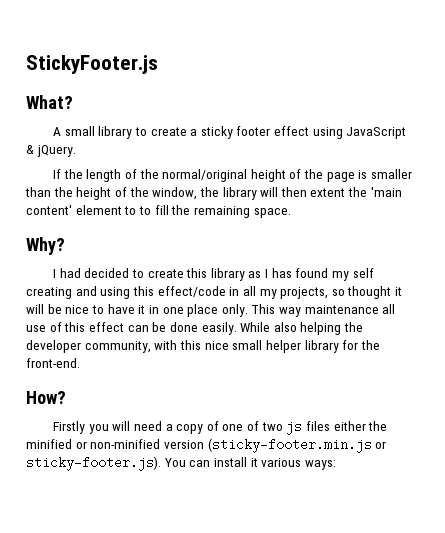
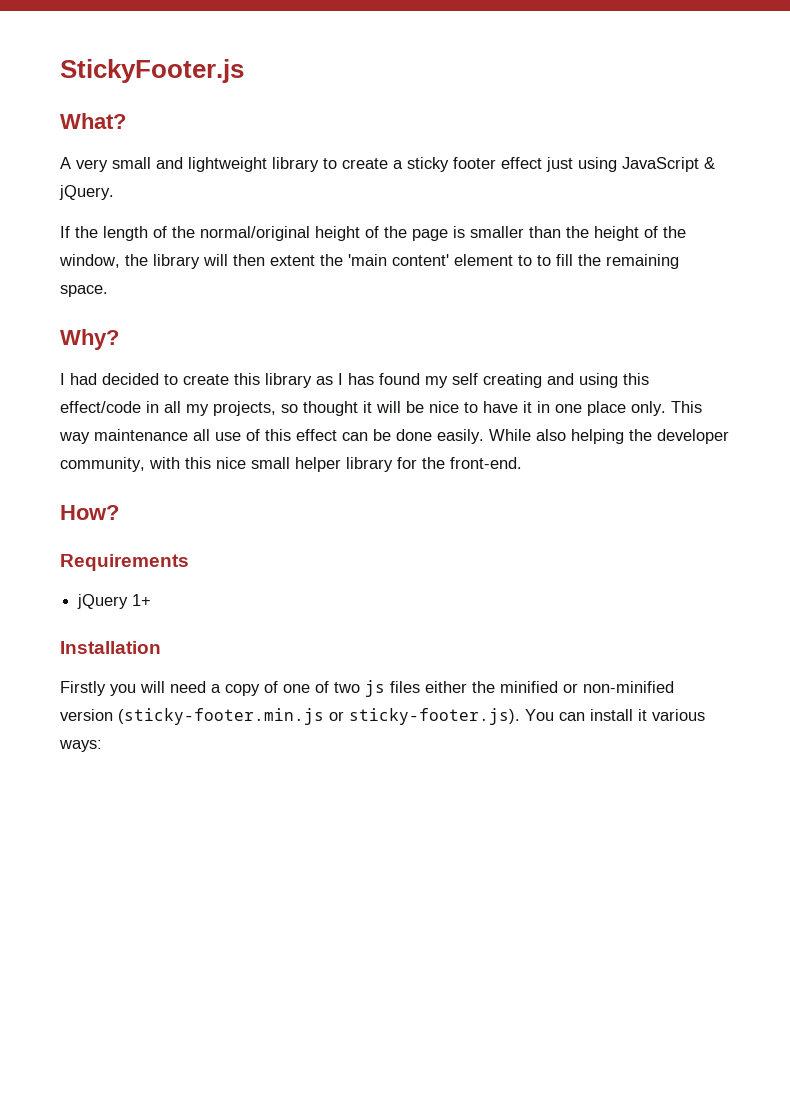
[64,126,95,136] small -> [76,157,267,172] very small and lightweight
(310, 131) none -> [546,157,573,172] just
(66, 397) none -> [60,554,189,571] [77,594,152,609] [60,641,161,654] // Requirements // jQuery 1+ // Installation

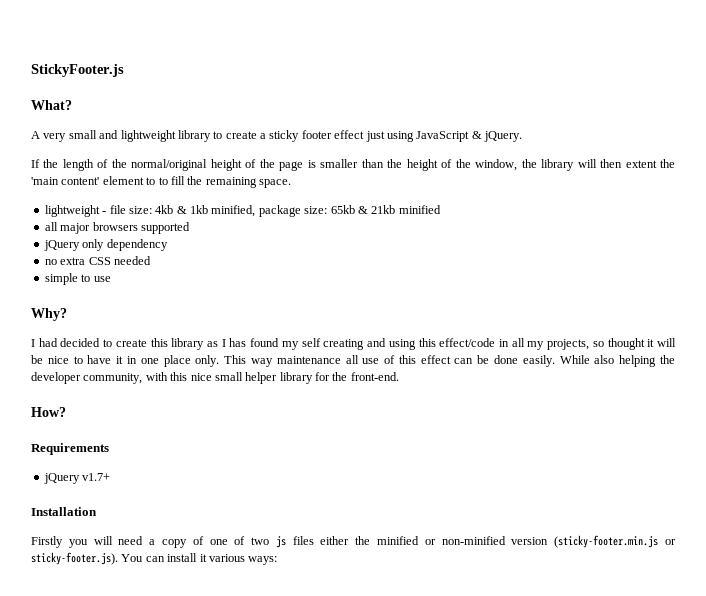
(108, 291) none -> [44,205,441,217] [44,222,190,234] [43,239,168,251] [44,256,151,265] [44,273,111,285] // lightweight - file size: 4kb & 1kb minified, package size: 65kb & 21kb minified // all major browsers supported // jQuery only dependency // no extra CSS needed // simple to use
[132,594,152,606] 1+ -> [82,473,111,481] v1.7+

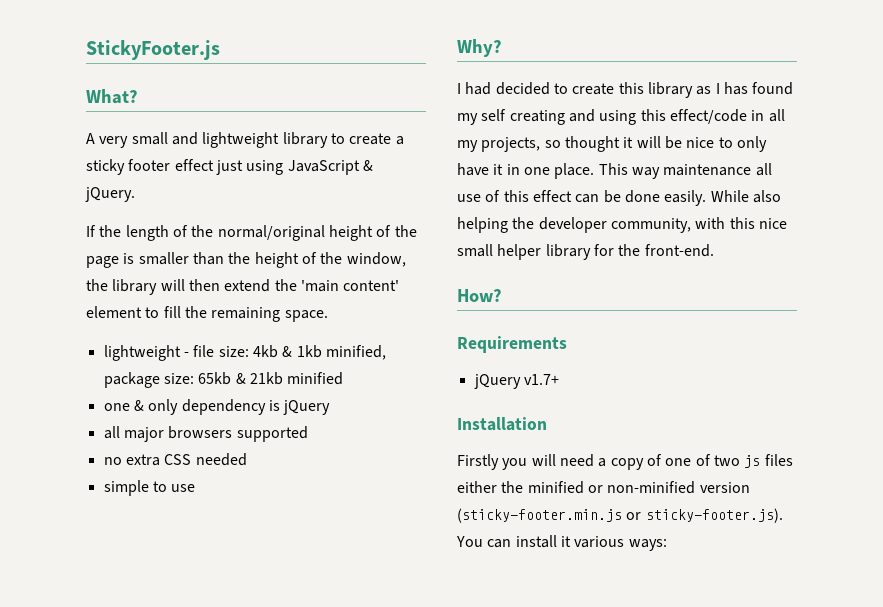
[625,160,657,168] extent -> [224,279,271,292] extend
[158,177,168,185] to -> (160, 312) none
(441, 209) none -> [103,399,331,415] // one & only dependency is jQuery
[43,239,168,251] // jQuery only dependency -> (308, 434) none
(83, 360) none -> [736,136,767,152] only
[163,355,220,367] place only. -> [554,163,595,179] place.

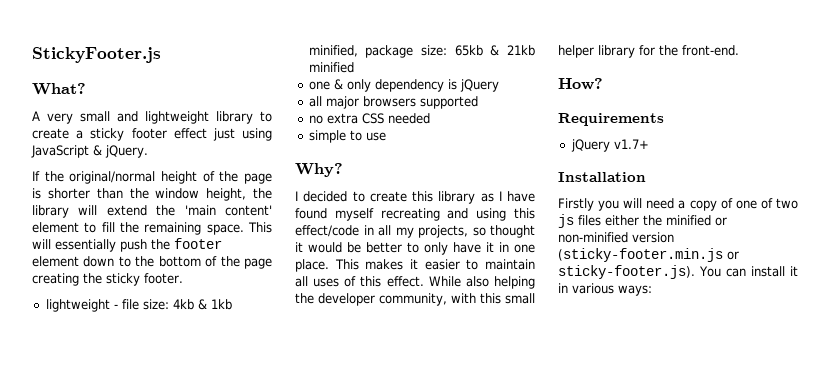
[125,225,325,241] length of the normal/original -> [69,171,156,184] original/normal
[138,252,189,265] smaller -> [47,188,90,199] shorter
[254,252,406,268] height of the window, -> [155,188,247,201] window height,
[188,279,220,291] then -> (98, 210) none
(328, 316) none -> [248,222,272,233] [32,238,222,252] [32,256,272,269] [32,273,183,286] This will essentially push the footer element down to the bottom of the page creating the sticky footer.
[465,82,492,95] had -> (298, 196) none
[723,82,794,95] [457,109,565,125] has found my self creating -> [507,191,535,202] [295,208,440,221] have found myself recreating
[636,136,715,149] will be nice -> [308,242,402,253] would be better
[631,163,772,179] [457,190,707,206] way maintenance all use of this effect can be done easily. -> [365,259,535,270] [295,276,424,287] makes it easier to maintain all uses of this effect.
[758,218,787,229] nice -> (501, 298) none
(571, 541) none -> [558,283,568,293] in

